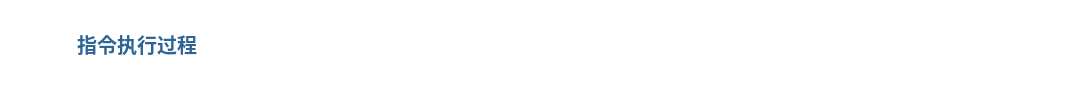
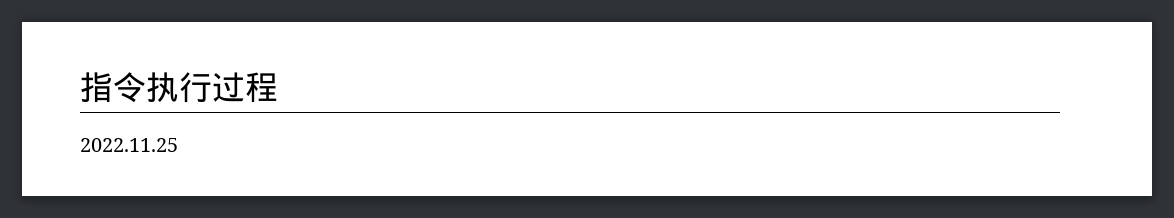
(197, 45) none -> [80,138,178,152] // 2022.11.25

